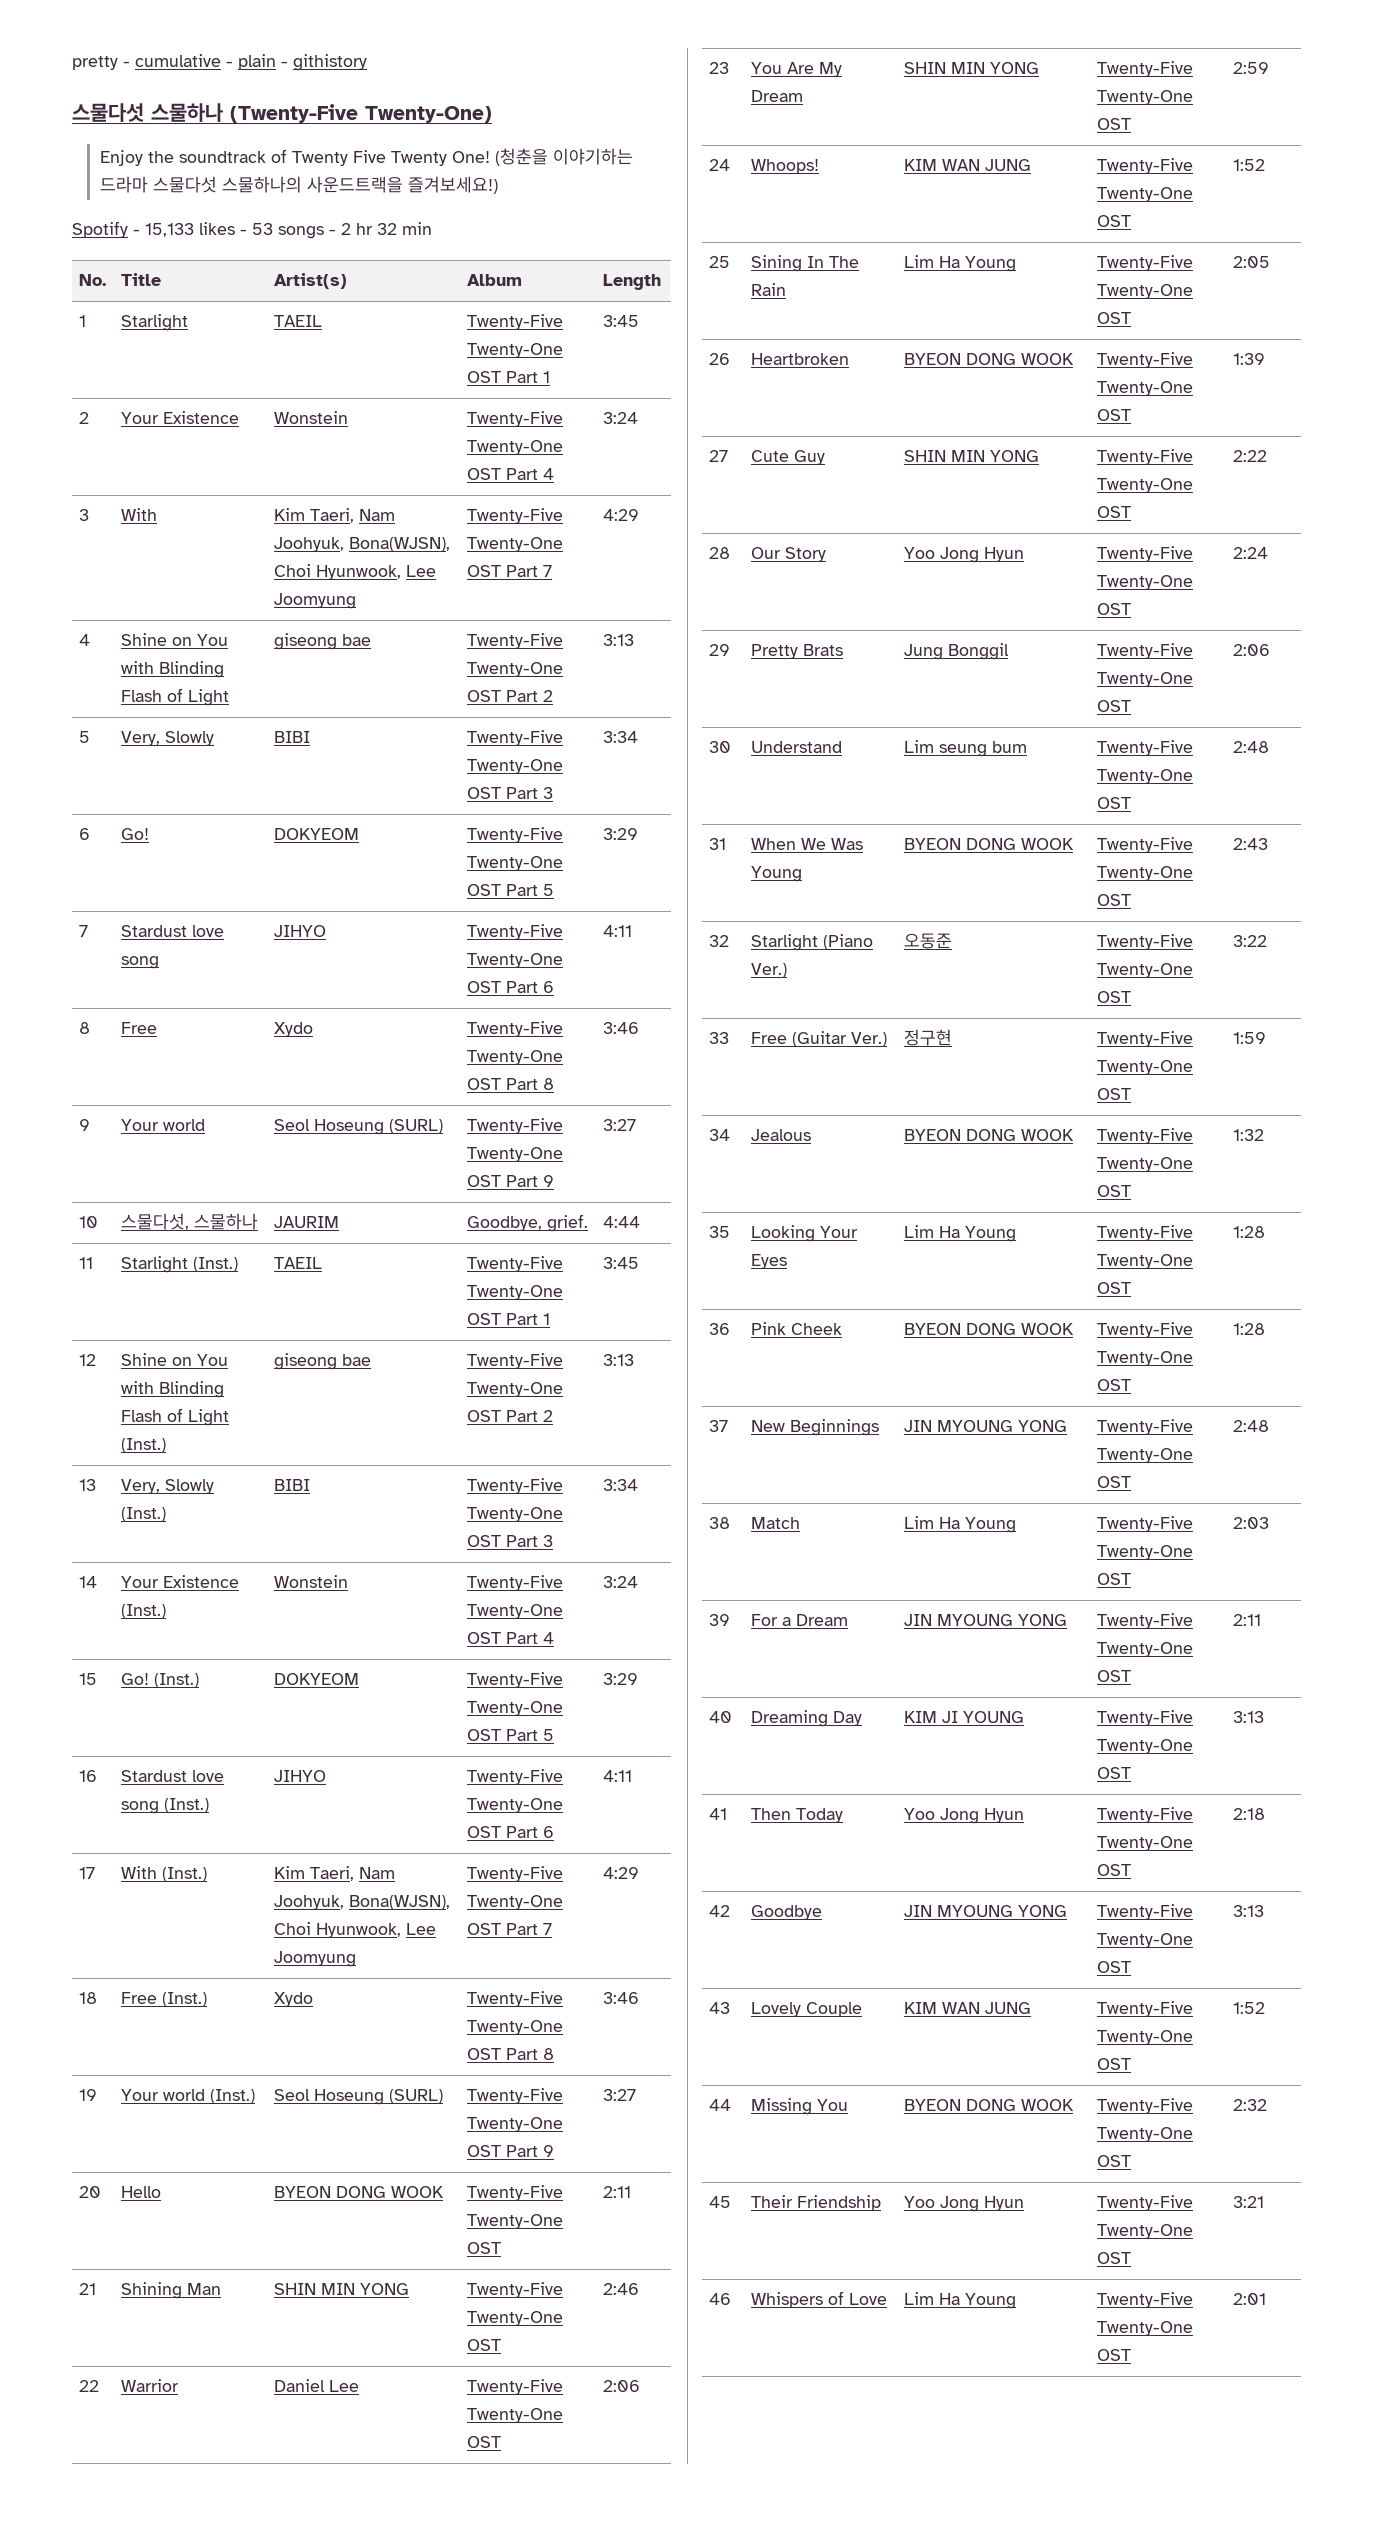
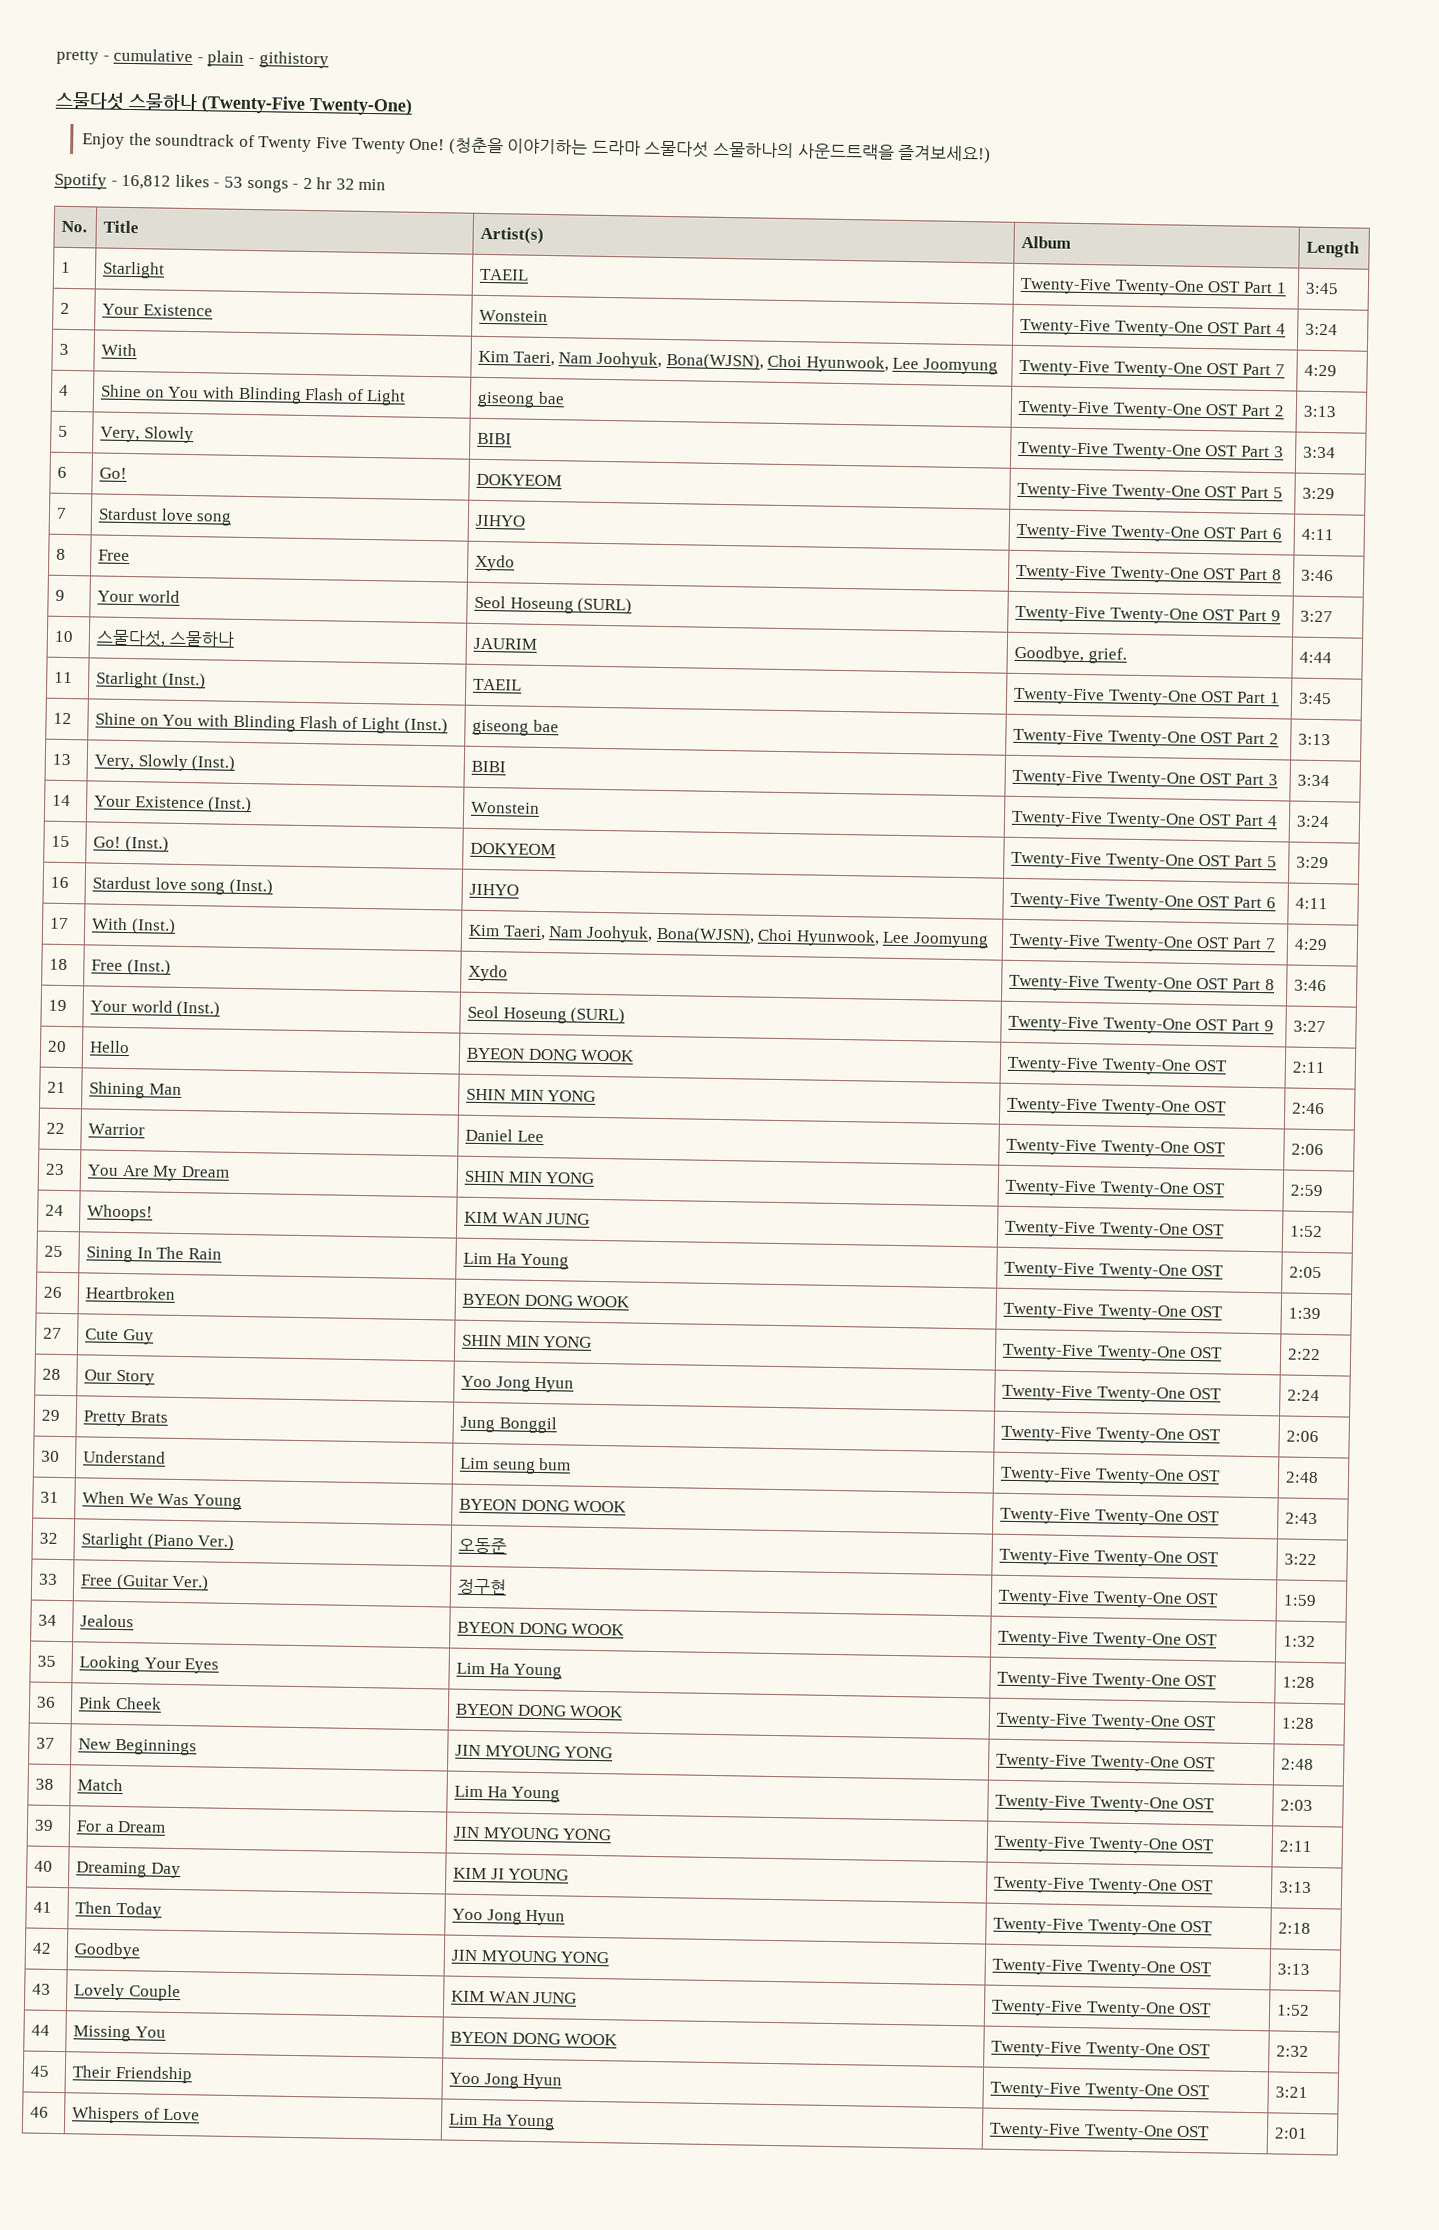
[145,223,194,237] 15,133 -> [121,174,172,190] 16,812

